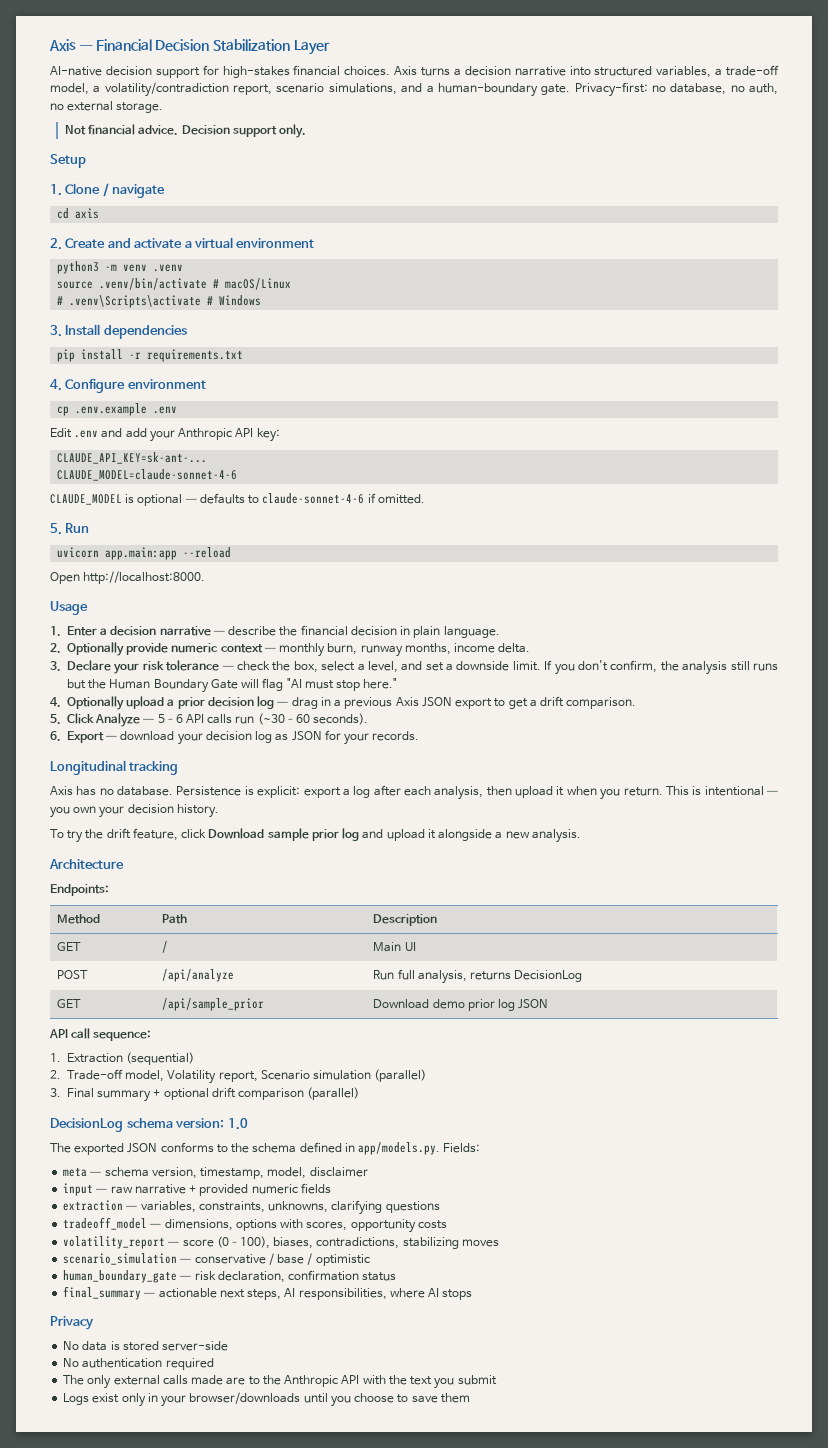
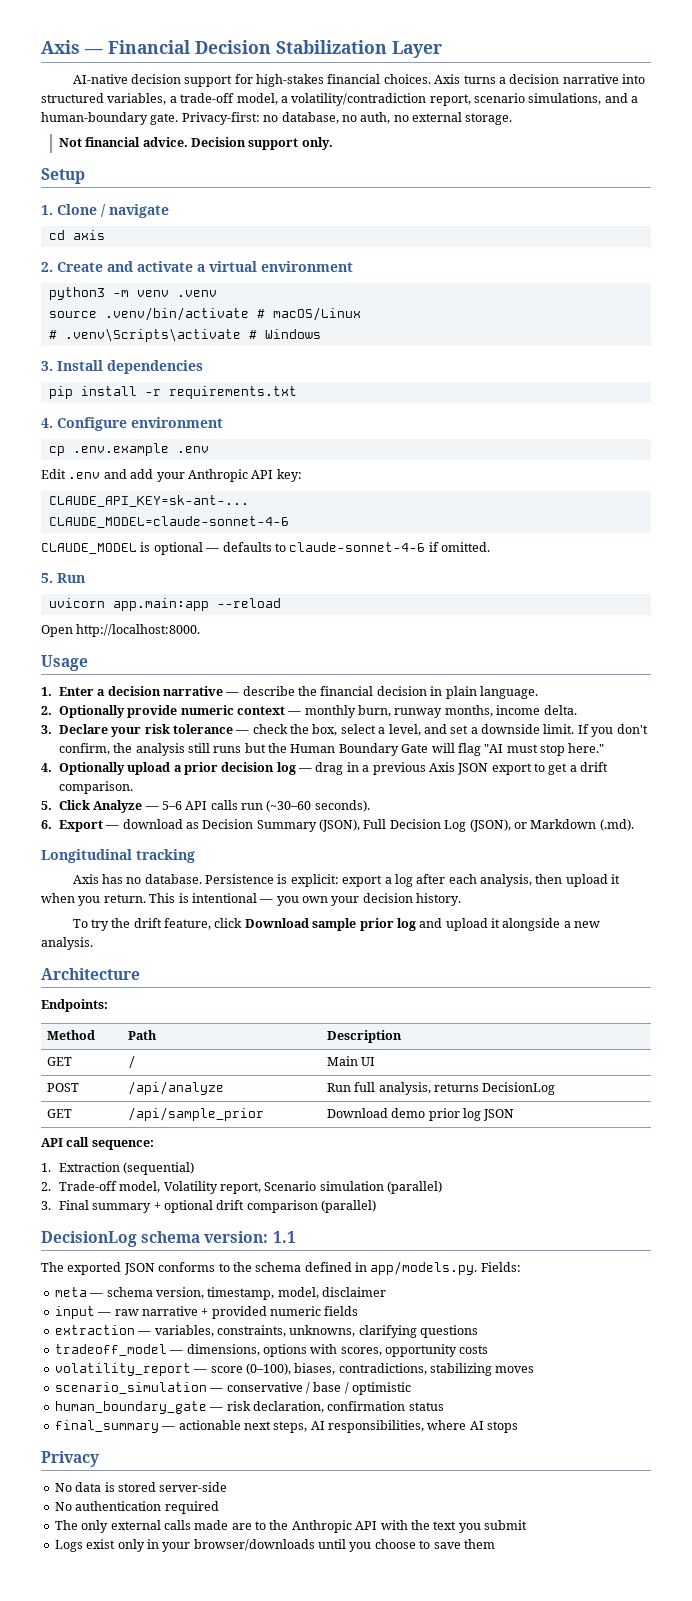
[177,730,420,745] your decision log as JSON for your records. -> [185,819,634,832] as Decision Summary (JSON), Full Decision Log (JSON), or Markdown (.md).
[227,1118,248,1130] 1.0 -> [272,1231,296,1243] 1.1

